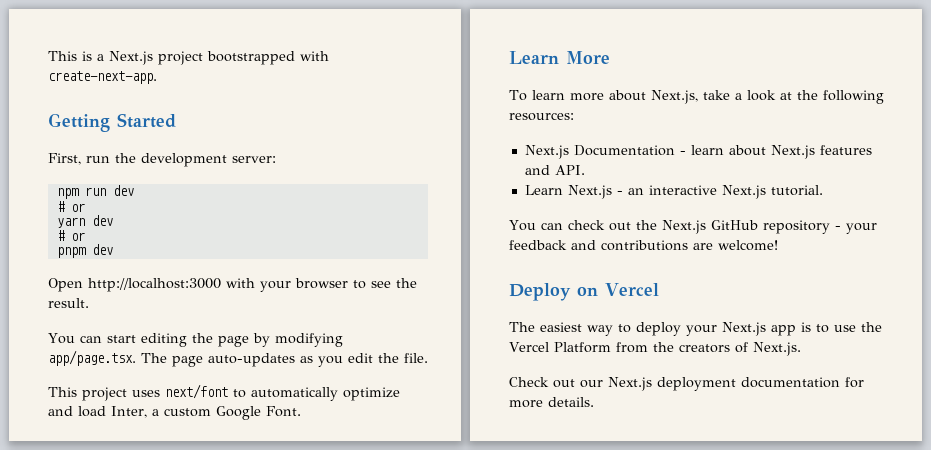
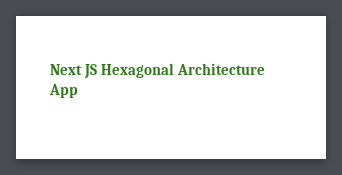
[48,51,329,65] [48,71,157,84] [48,113,176,132] [48,153,276,167] [56,185,134,199] [56,201,85,212] [56,215,113,228] [56,230,85,241] [56,244,113,258] [48,278,417,292] [48,298,89,308] [48,333,343,347] [48,350,428,367] [48,384,400,401] [48,406,301,420] [509,51,610,64] [509,90,884,104] [509,112,574,121] [524,145,872,159] [524,165,585,175] [524,185,823,199] [509,220,877,234] [509,240,778,251] [509,283,659,301] [509,322,882,336] [509,342,801,356] [509,377,864,391] [509,397,594,408] This is a Next.js project bootstrapped with create-next-app. // Getting Started // First, run the development server: // npm run dev // # or // yarn dev // # or // pnpm dev // Open http://localhost:3000 with your browser to see the result. // You can start editing the page by modifying app/page.tsx. The page auto-updates as you edit the file. // This project uses next/font to automatically optimize and load Inter, a custom Google Font. // Learn More // To learn more about Next.js, take a look at the following resources: // Next.js Documentation - learn about Next.js features and API. // Learn Next.js - an interactive Next.js tutorial. // You can check out the Next.js GitHub repository - your feedback and contributions are welcome! // Deploy on Vercel // The easiest way to deploy your Next.js app is to use the Vercel Platform from the creators of Next.js. // Check out our Next.js deployment documentation for more details. -> [50,63,266,79] [49,84,78,98] Next JS Hexagonal Architecture App

